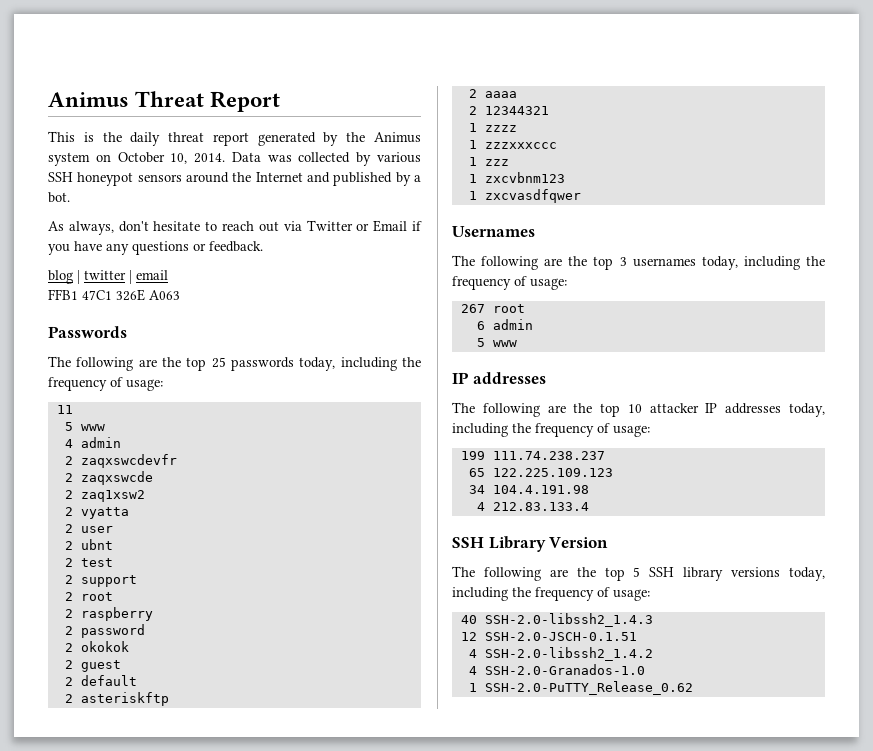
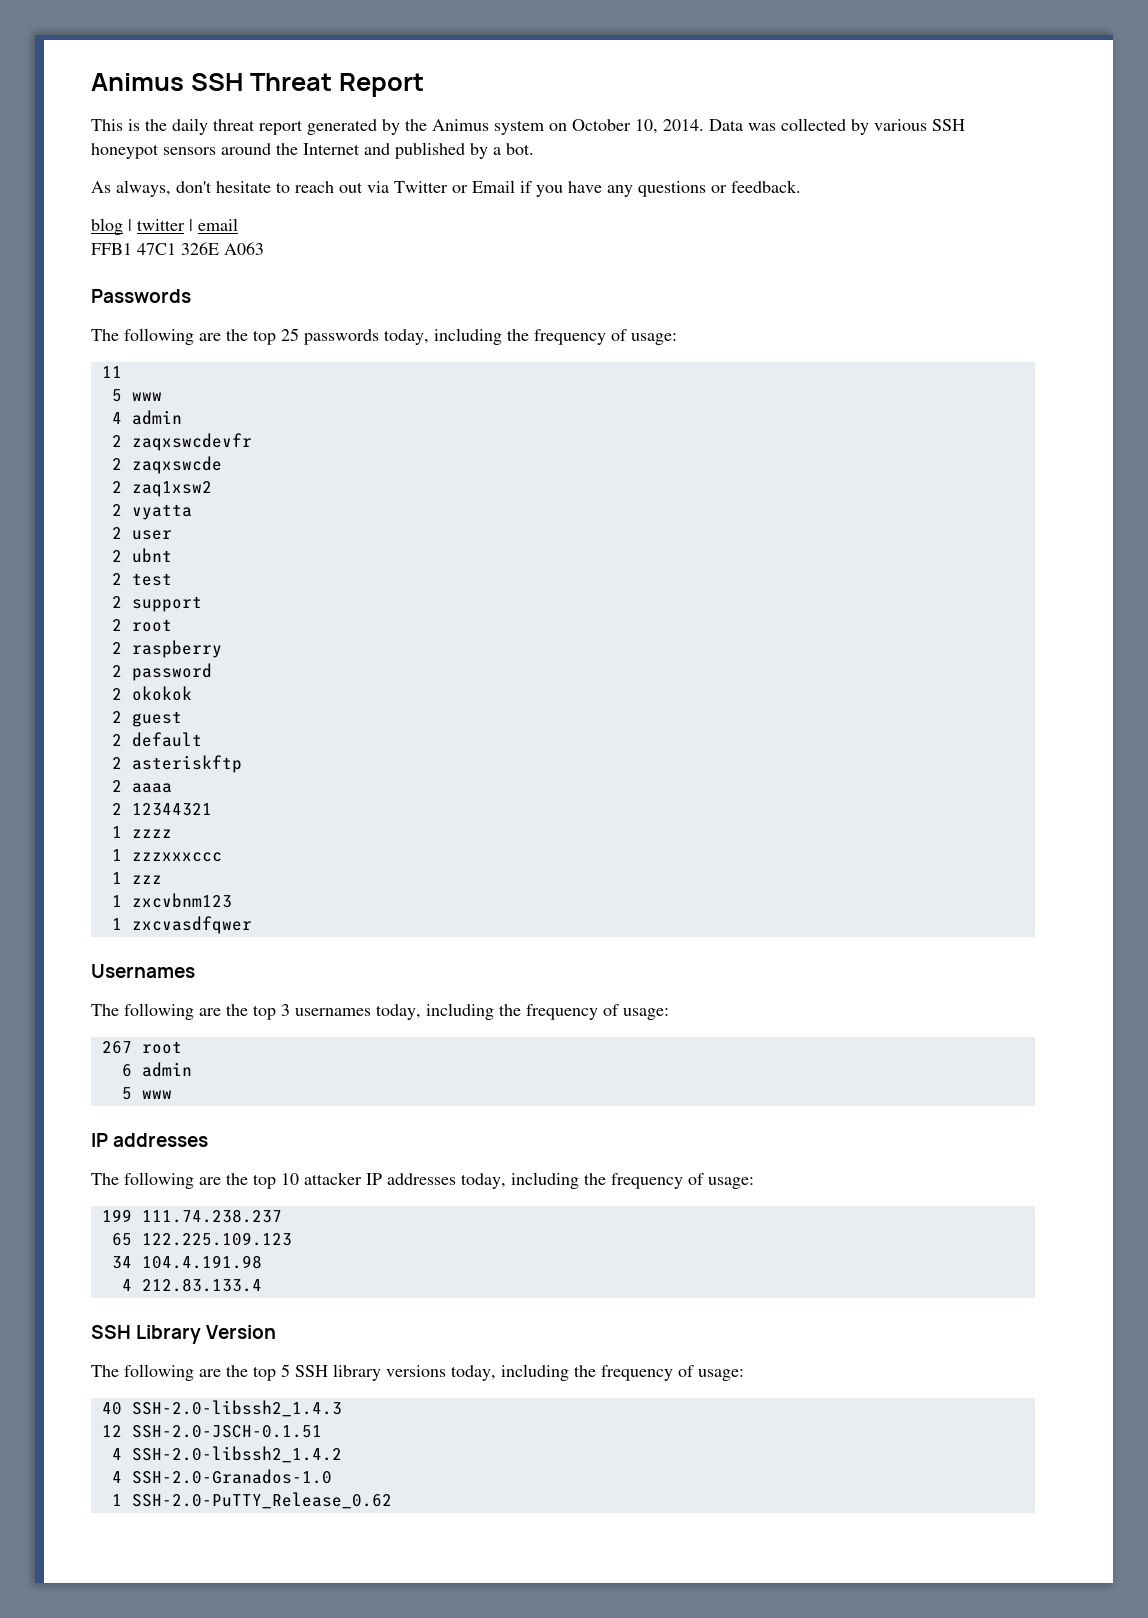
[48,92,129,107] Animus -> [91,73,243,91] Animus SSH

